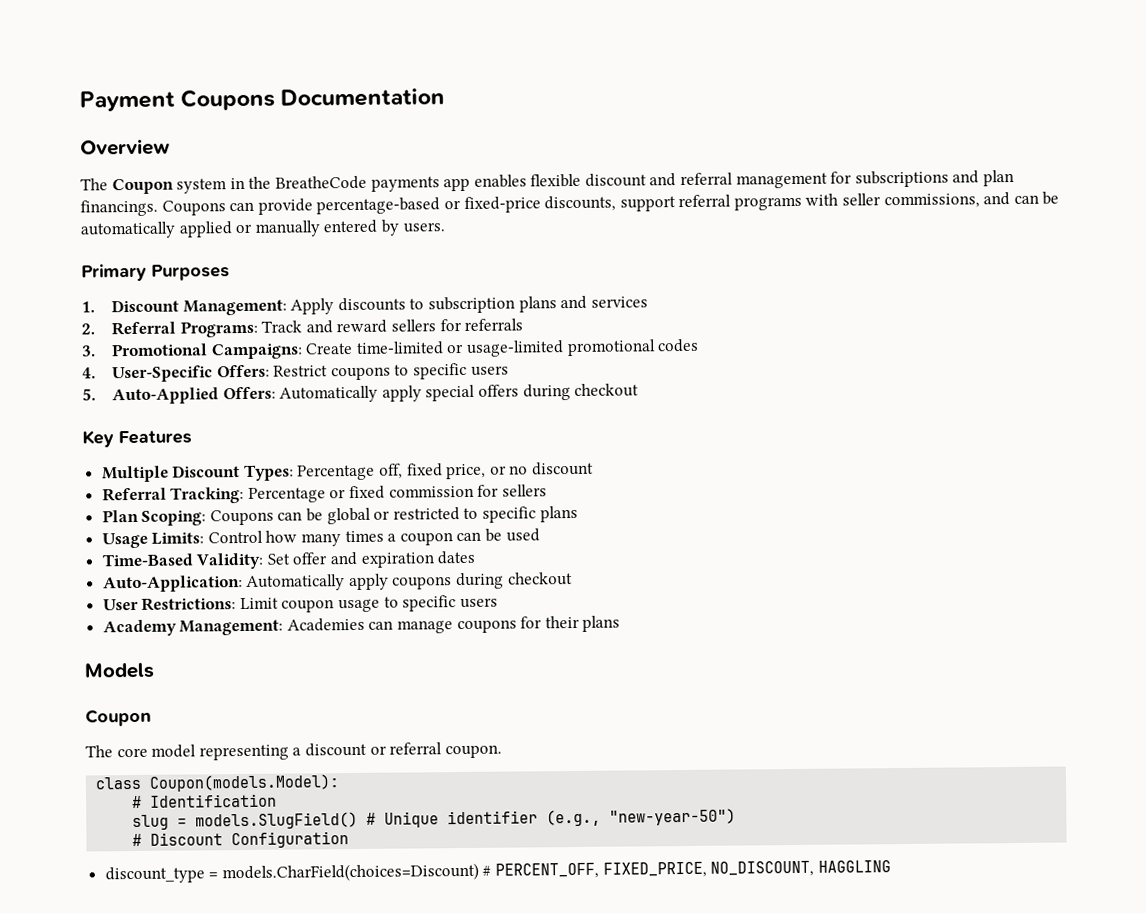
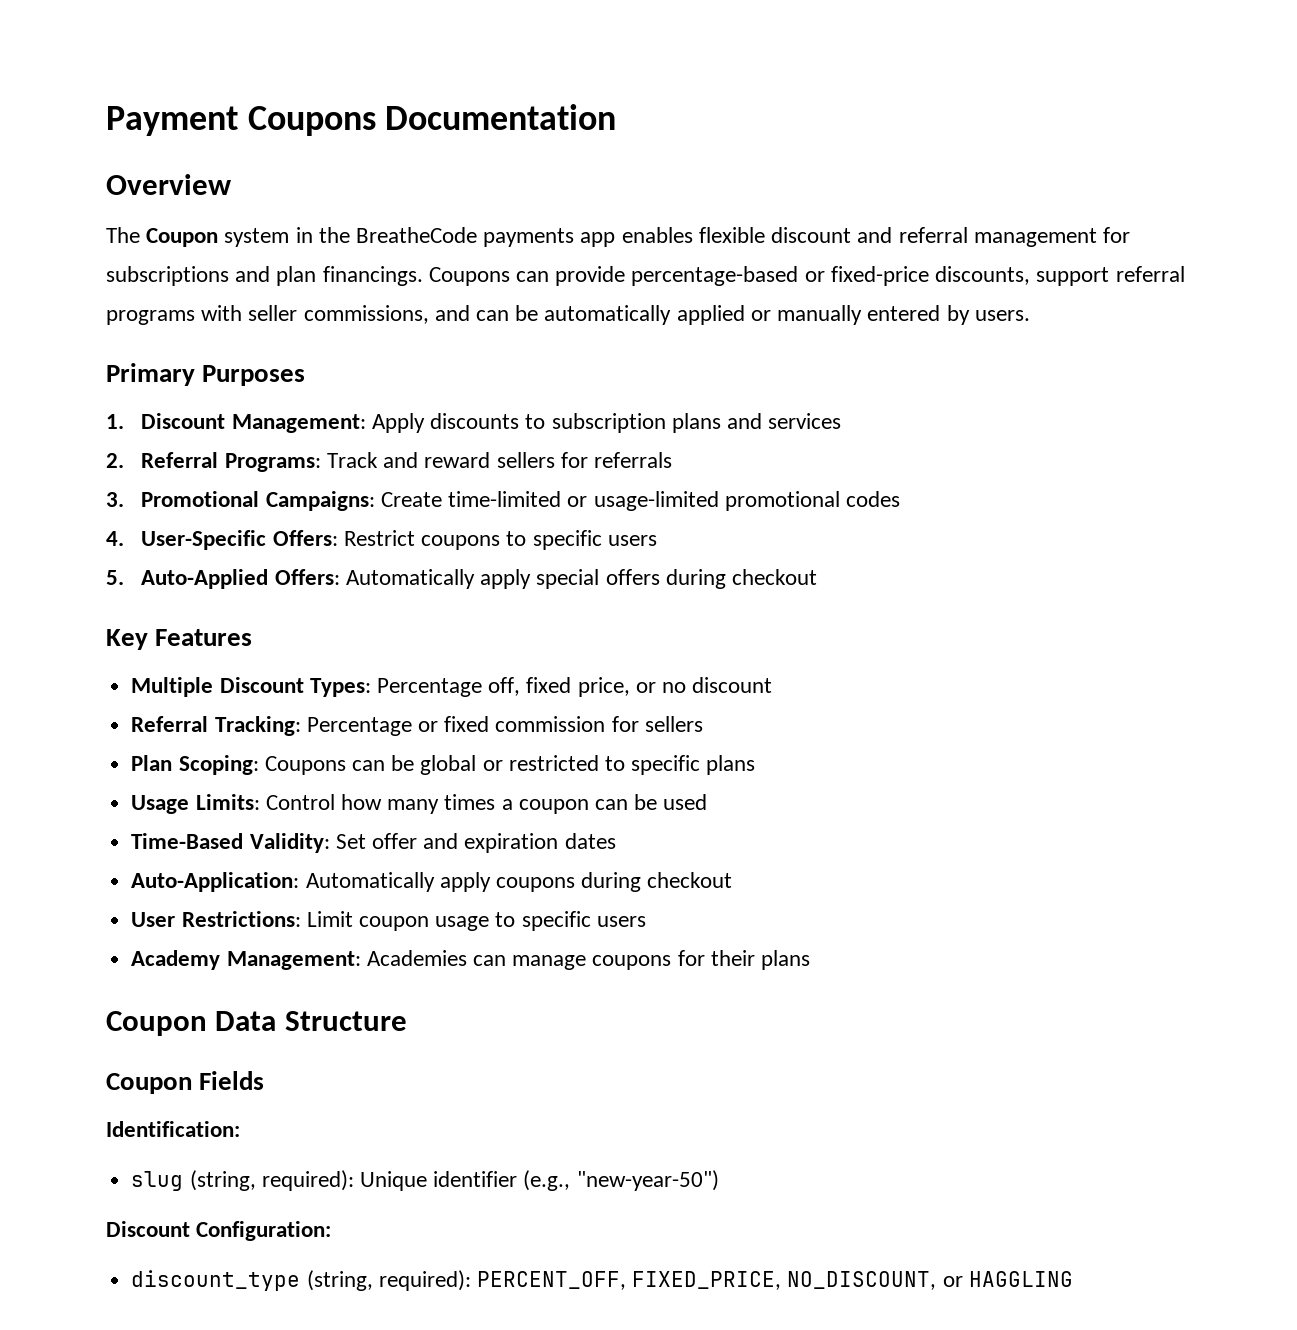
[84,662,154,679] [85,708,152,727] [85,742,502,761] [95,774,341,792] [132,793,278,809] [132,808,737,831] [132,831,350,849] [104,862,492,884] Models // Coupon // The core model representing a discount or referral coupon. // class Coupon(models.Model): // # Identification // slug = models.SlugField() # Unique identifier (e.g., "new-year-50") // # Discount Configuration // discount_type = models.CharField(choices=Discount) # -> [106,1011,407,1036] [106,1071,265,1094] [106,1121,240,1137] [131,1170,719,1191] [106,1221,332,1241] [131,1270,471,1291] Coupon Data Structure // Coupon Fields // Identification: // slug (string, required): Unique identifier (e.g., "new-year-50") // Discount Configuration: // discount_type (string, required):
(815, 868) none -> [942,1276,963,1287] or

